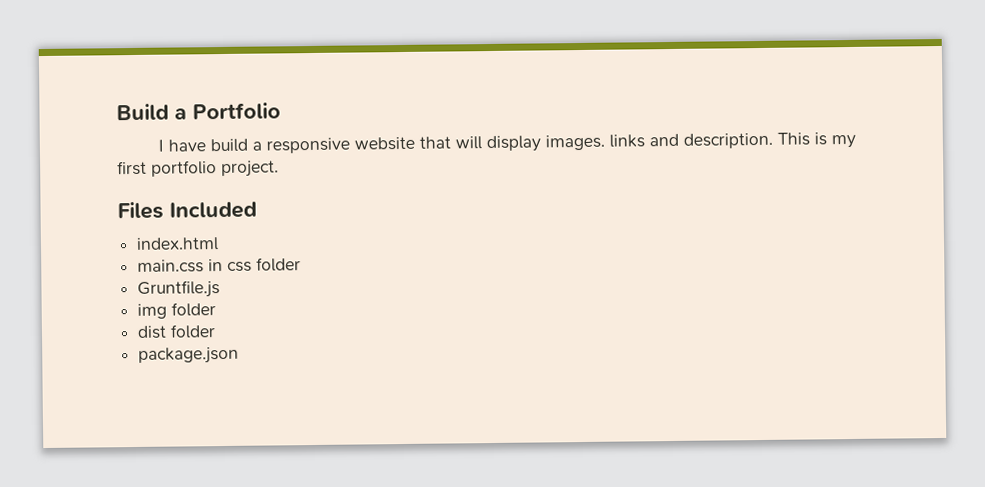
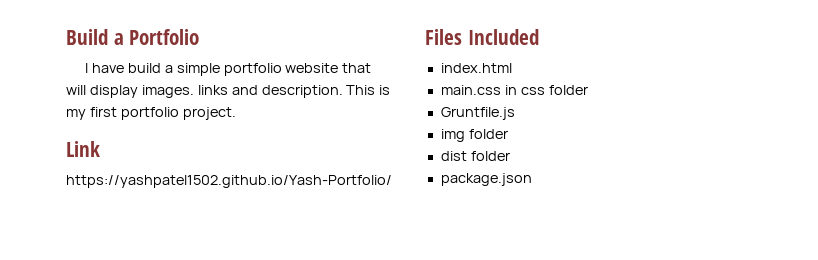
[265,137,350,154] responsive -> [176,63,282,76] simple portfolio
(279, 169) none -> [66,141,100,157] [66,175,392,188] // Link // https://yashpatel1502.github.io/Yash-Portfolio/

